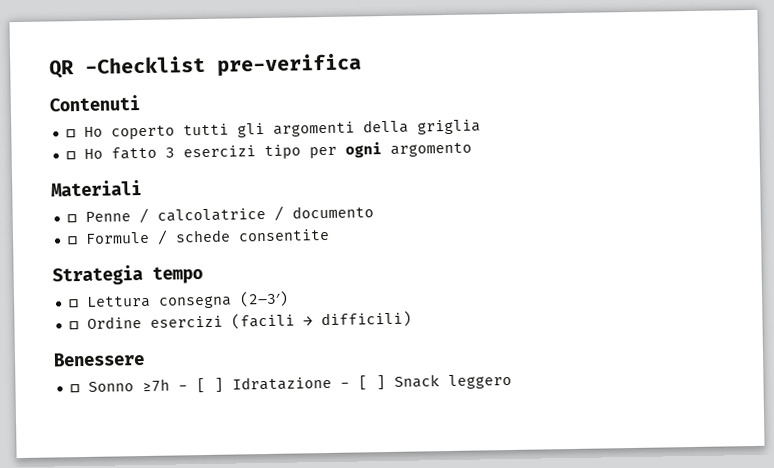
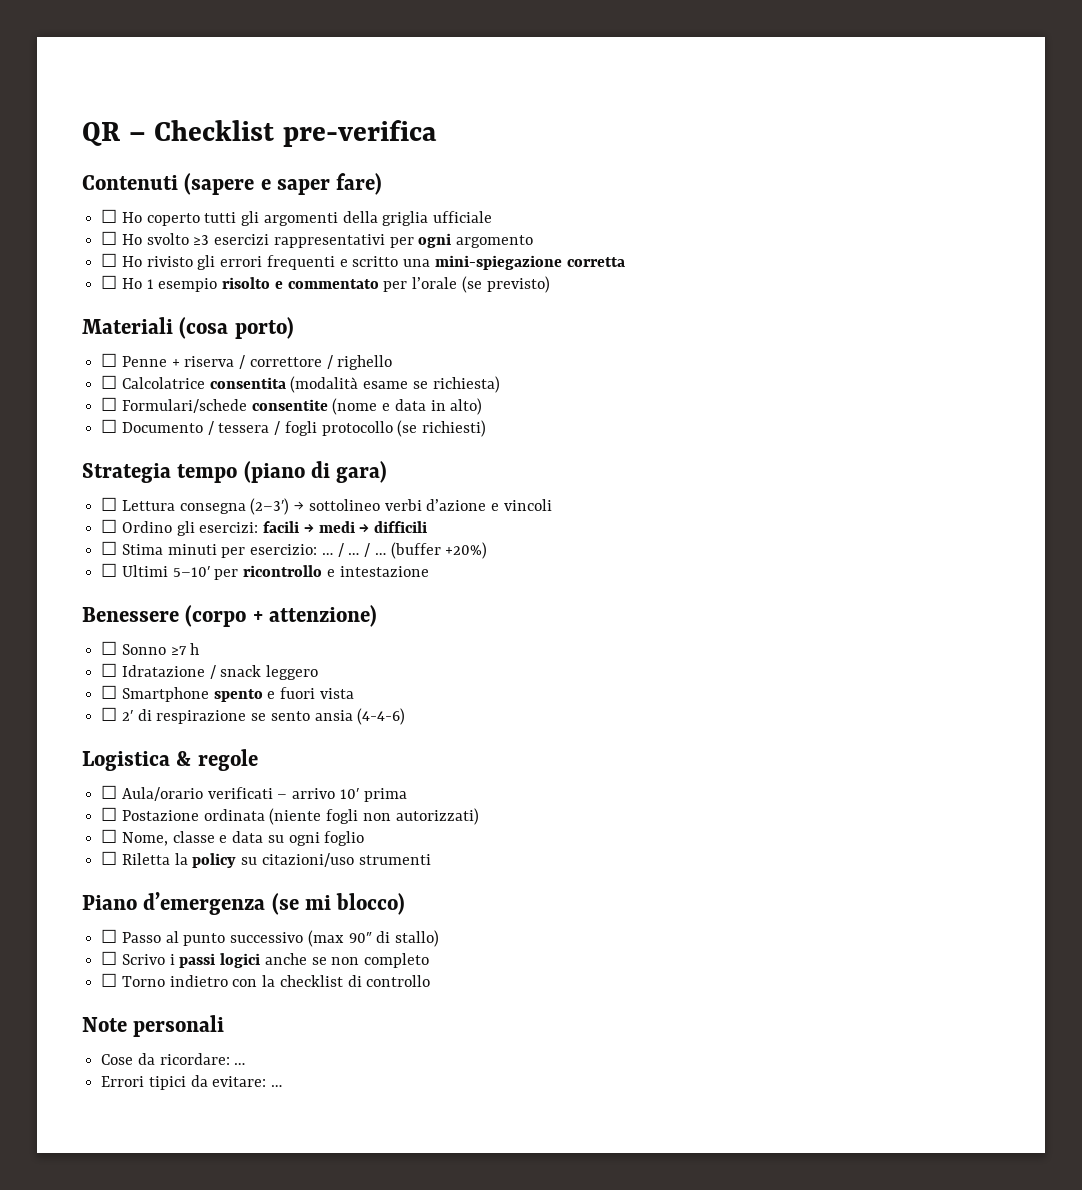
[85,55,206,74] -Checklist -> [128,120,275,141] – Checklist
(140, 103) none -> [184,173,383,195] (sapere e saper fare)
[65,144,301,161] // ☐ Ho fatto 3 esercizi tipo -> [433,211,493,223] [101,231,385,248] ufficiale // ☐ Ho svolto ≥3 esercizi rappresentativi
(472, 149) none -> [101,253,625,270] [101,275,550,293] // ☐ Ho rivisto gli errori frequenti e scritto una mini-spiegazione corretta // ☐ Ho 1 esempio risolto e commentato per l’orale (se previsto)
(142, 188) none -> [179,317,294,339] (cosa porto)
[138,205,374,224] [66,228,330,246] / calcolatrice / documento // ☐ Formule / schede consentite -> [171,355,393,370] [101,375,500,393] [101,397,483,415] [101,419,487,437] + riserva / correttore / righello // ☐ Calcolatrice consentita (modalità esame se richiesta) // ☐ Formulari/schede consentite (nome e data in alto) // ☐ Documento / tessera / fogli protocollo (se richiesti)
(203, 275) none -> [243,461,388,483] (piano di gara)
[68,310,412,331] [53,352,145,367] [69,373,512,394] // ☐ Ordine esercizi (facili → difficili) // Benessere // ☐ Sonno ≥7h - [ ] Idratazione - [ ] Snack leggero -> [294,499,552,511] [101,519,428,536] [101,541,488,559] [101,563,429,580] [82,605,378,627] [101,641,200,655] [101,663,319,680] [101,685,354,702] [101,707,406,725] [82,749,258,771] [101,785,407,802] [101,807,479,825] [101,829,365,846] [101,851,431,868] [82,892,406,915] [101,929,440,947] [101,951,430,968] [101,973,431,987] [82,1015,225,1037] [101,1053,246,1065] [101,1075,283,1090] → sottolineo verbi d’azione e vincoli // ☐ Ordino gli esercizi: facili → medi → difficili // ☐ Stima minuti per esercizio: … / … / … (buffer +20%) // ☐ Ultimi 5–10′ per ricontrollo e intestazione // Benessere (corpo + attenzione) // ☐ Sonno ≥7 h // ☐ Idratazione / snack leggero // ☐ Smartphone spento e fuori vista // ☐ 2′ di respirazione se sento ansia (4-4-6) // Logistica & regole // ☐ Aula/orario verificati – arrivo 10′ prima // ☐ Postazione ordinata (niente fogli non autorizzati) // ☐ Nome, classe e data su ogni foglio // ☐ Riletta la policy su citazioni/uso strumenti // Piano d’emergenza (se mi blocco) // ☐ Passo al punto successivo (max 90″ di stallo) // ☐ Scrivo i passi logici anche se non completo // ☐ Torno indietro con la checklist di controllo // Note personali // Cose da ricordare: … // Errori tipici da evitare: …

